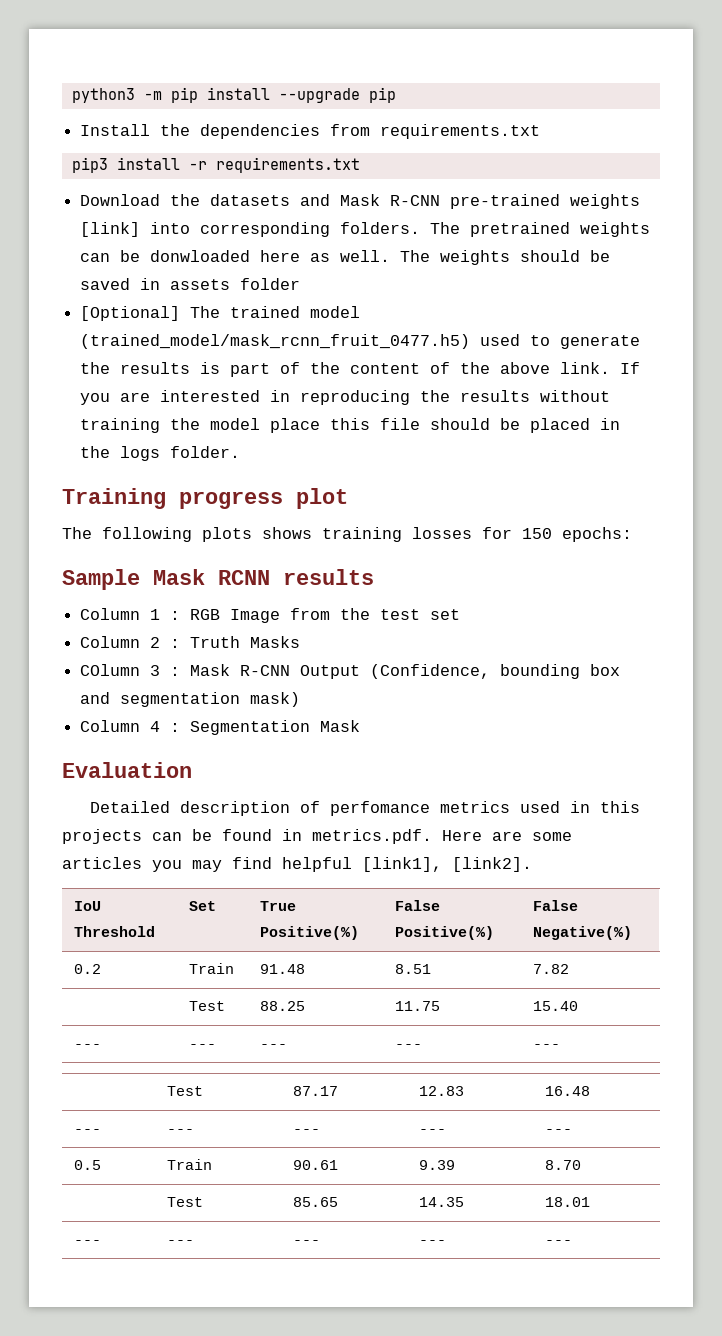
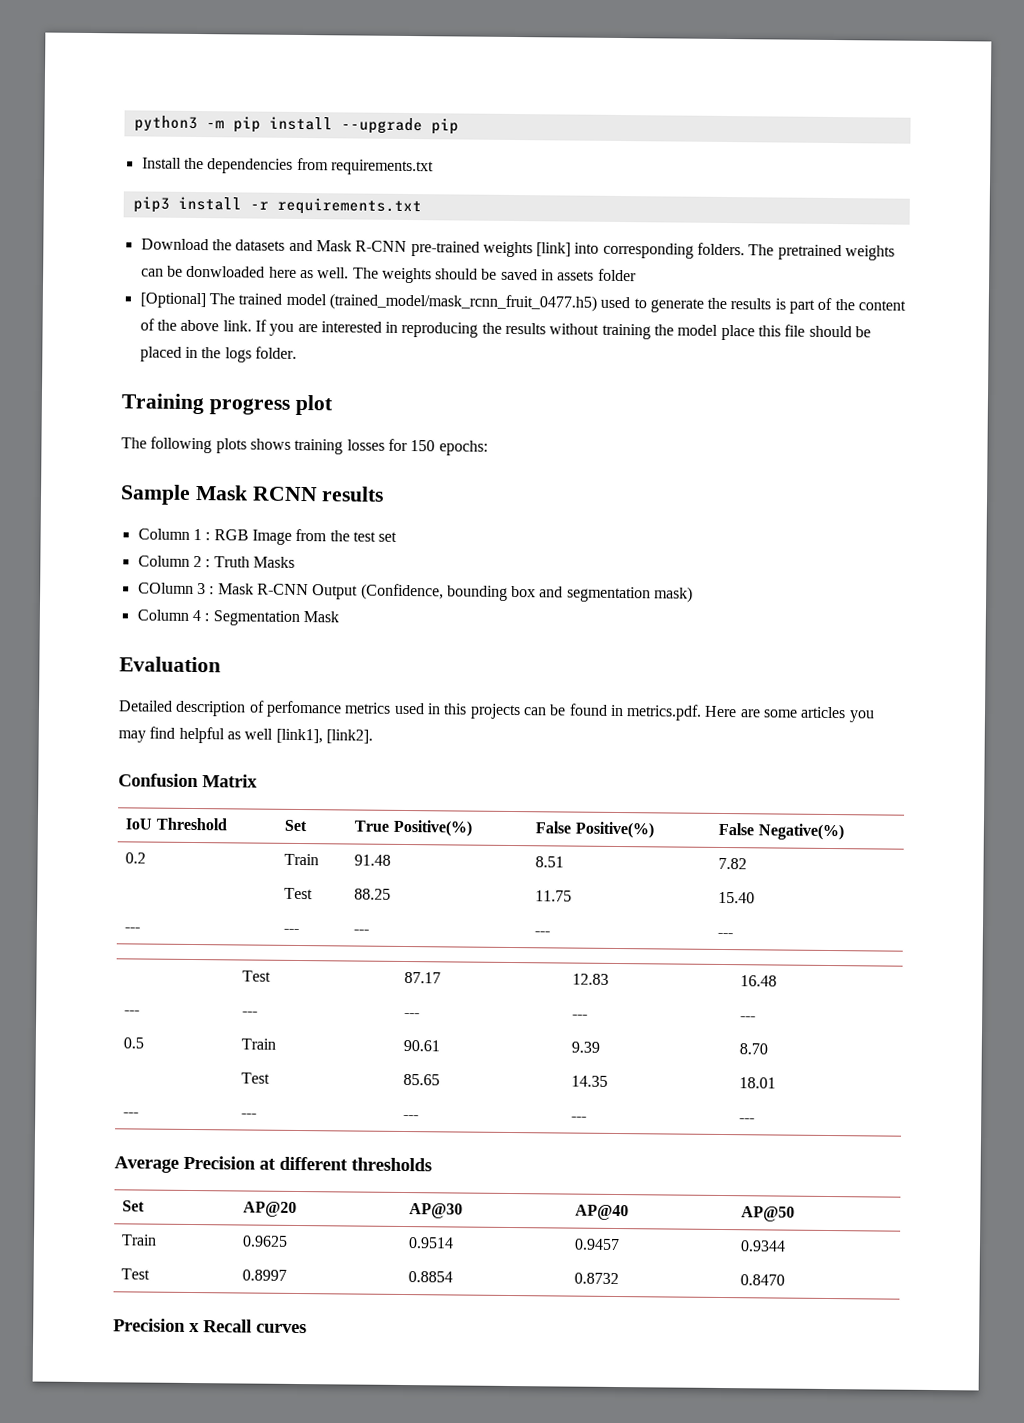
(352, 864) none -> [226,728,274,740] as well
(532, 864) none -> [118,773,258,788] // Confusion Matrix
(573, 1242) none -> [114,1155,432,1173] [122,1200,146,1212] [243,1201,298,1217] [409,1203,464,1219] [575,1204,630,1221] [741,1206,796,1222] [121,1234,158,1246] [242,1235,289,1247] [408,1237,455,1249] [574,1238,621,1251] [740,1240,787,1252] [121,1268,151,1280] [242,1269,288,1281] [408,1271,454,1283] [574,1272,620,1285] [740,1274,786,1286] [113,1318,307,1334] // Average Precision at different thresholds // Set | AP@20 | AP@30 | AP@40 | AP@50 // Train | 0.9625 | 0.9514 | 0.9457 | 0.9344 // Test | 0.8997 | 0.8854 | 0.8732 | 0.8470 // Precision x Recall curves

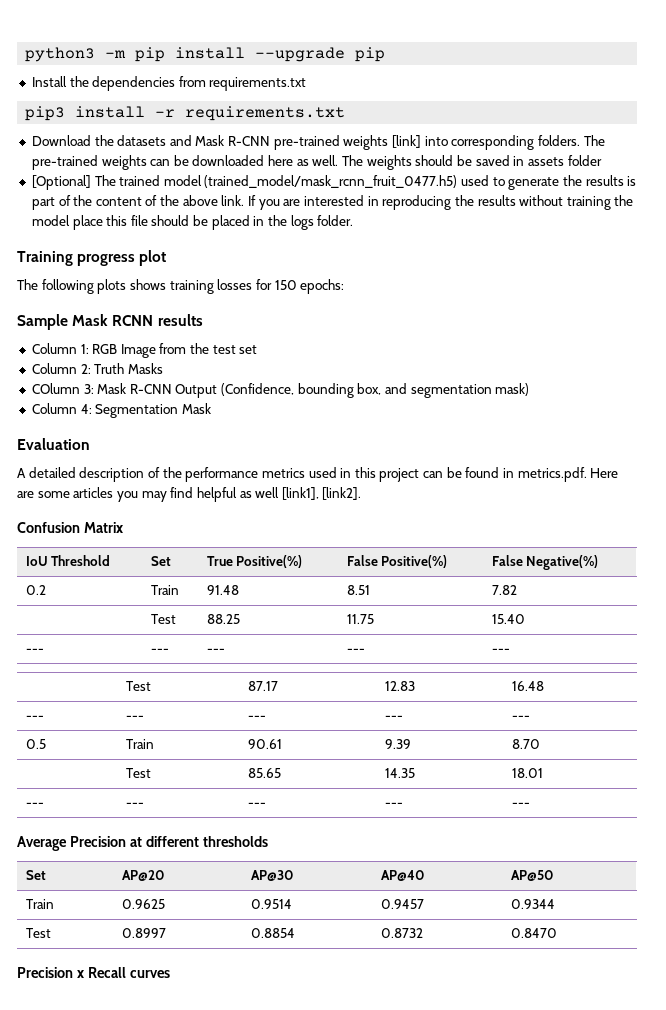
[777,244,842,261] pretrained -> [31,155,98,170] pre-trained
[186,265,266,278] donwloaded -> [192,155,265,166] downloaded
[192,528,211,541] 1 : -> [80,344,89,354] 1:
[192,555,211,568] 2 : -> [80,364,91,374] 2:
[196,583,215,595] 3 : -> [83,384,94,394] 3:
[511,585,537,598] box -> [357,383,382,395] box,
[191,609,210,622] 4 : -> [80,404,92,414] 4:
[118,700,342,718] Detailed description of perfomance -> [17,467,259,482] A detailed description of the performance
[469,703,521,720] projects -> [379,468,420,482] project

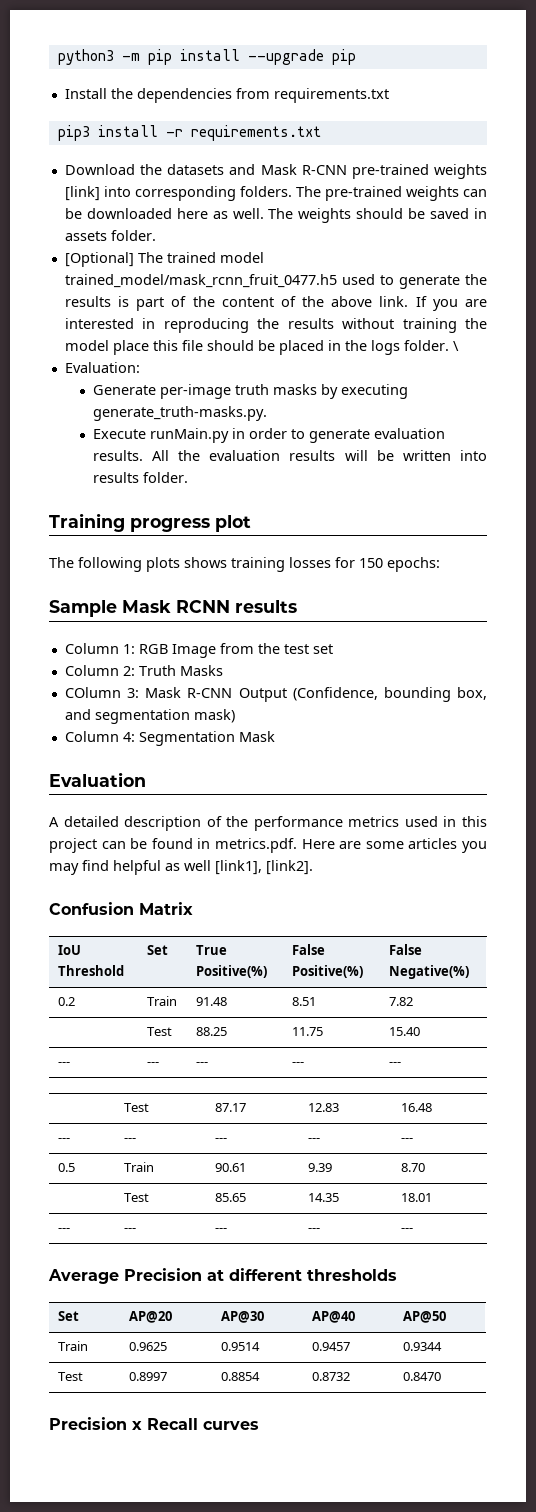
[567,155,602,166] folder -> [110,230,156,241] folder.
[204,175,458,188] (trained_model/mask_rcnn_fruit_0477.h5) -> [64,274,337,288] trained_model/mask_rcnn_fruit_0477.h5
(354, 220) none -> [452,341,459,351] [64,362,140,373] [92,384,408,399] [92,406,267,421] [92,428,445,443] [92,450,488,461] [92,472,188,483] \ // Evaluation: // Generate per-image truth masks by executing generate_truth-masks.py. // Execute runMain.py in order to generate evaluation results. All the evaluation results will be written into results folder.

